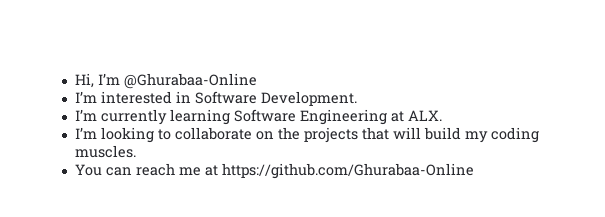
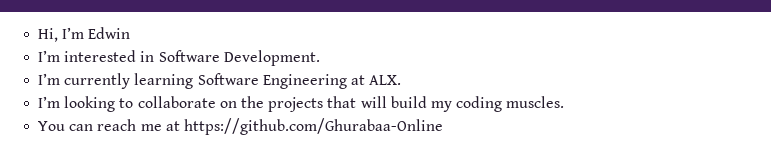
[123,73,257,89] @Ghurabaa-Online -> [88,27,131,39] Edwin

